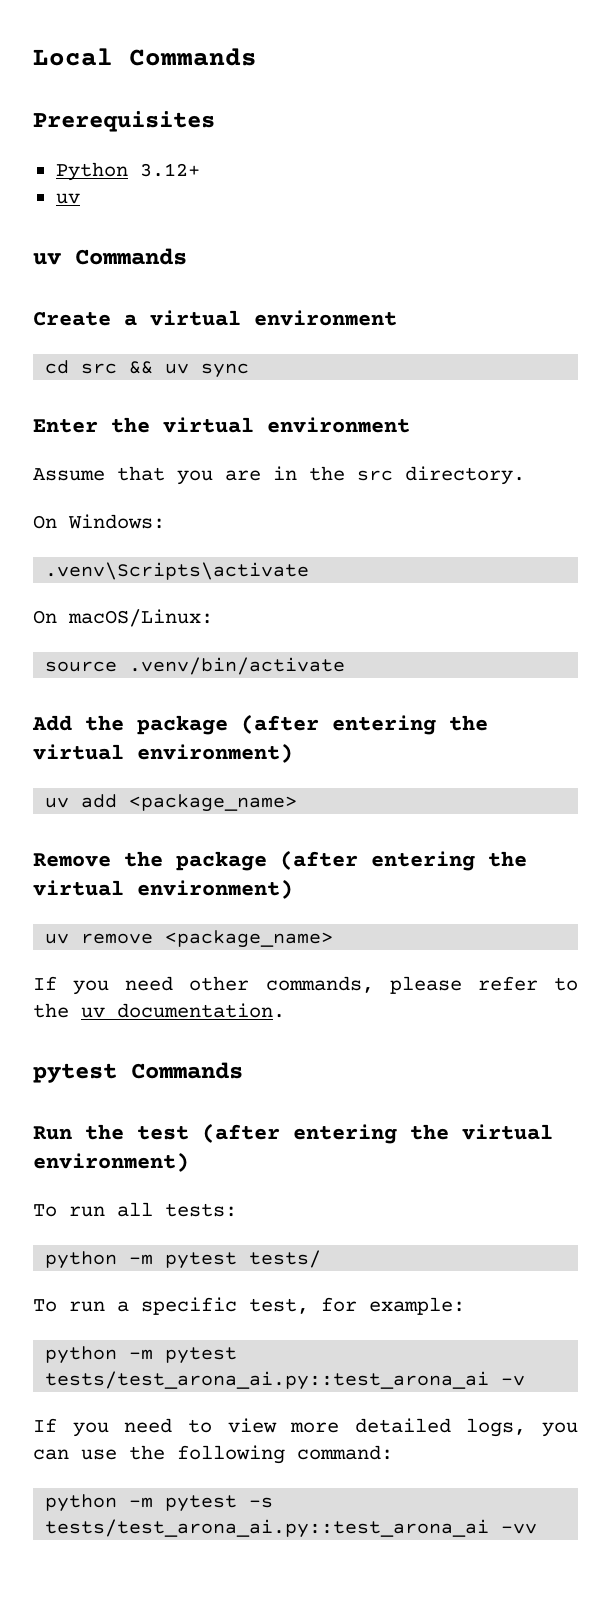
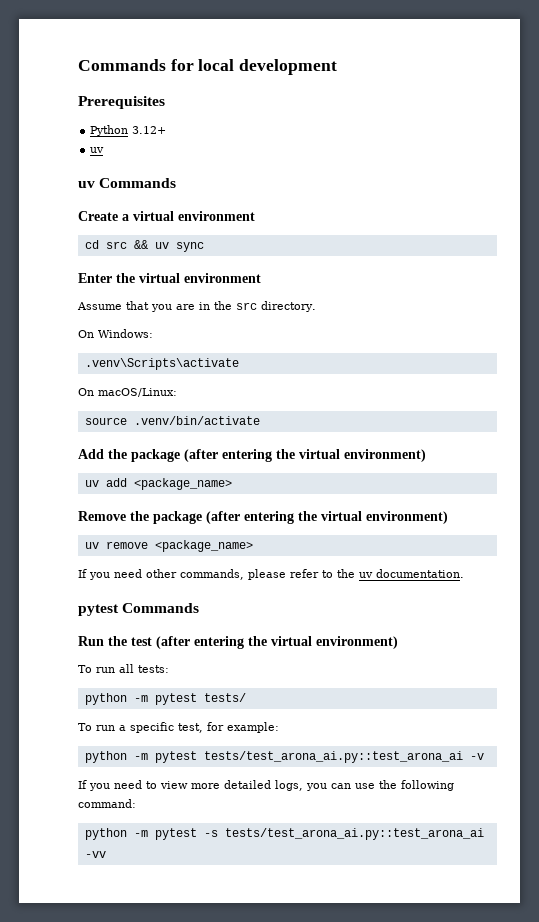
[33,48,257,66] Local Commands -> [78,59,338,75] Commands for local development

